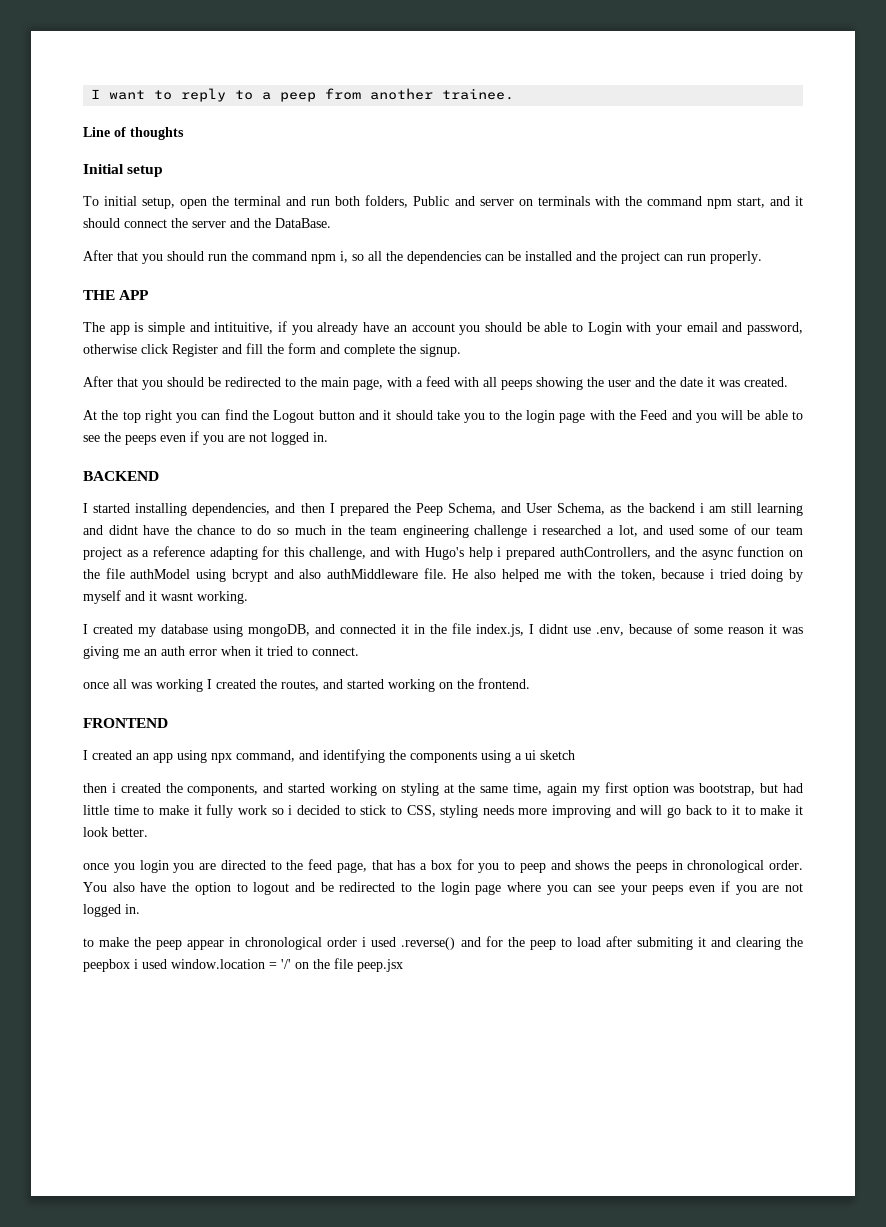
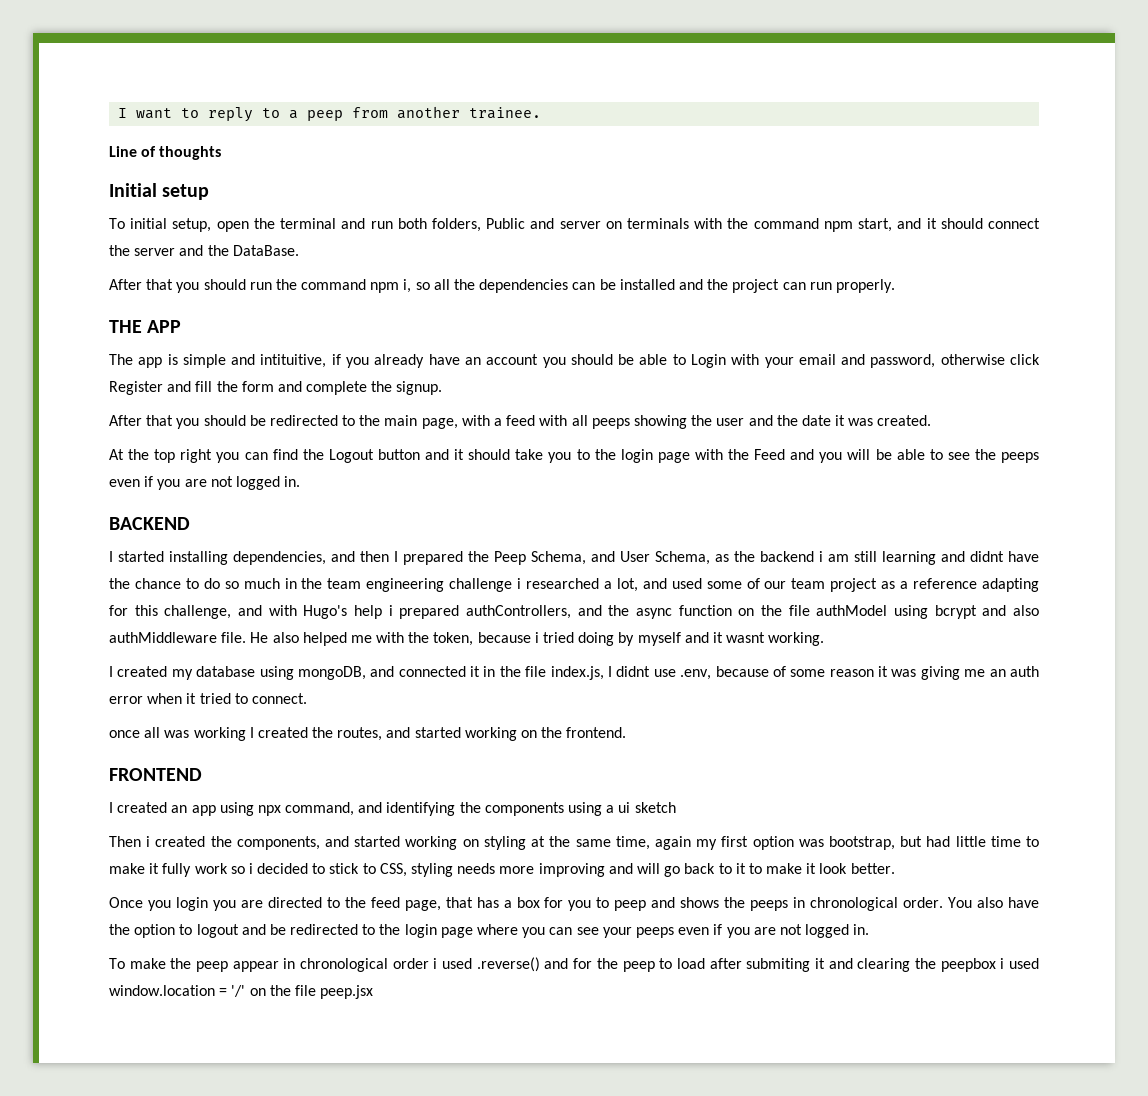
[83,783,107,793] then -> [109,836,141,847] Then
[83,863,109,870] once -> [109,897,143,908] Once
[83,938,94,947] to -> [109,958,125,969] To

